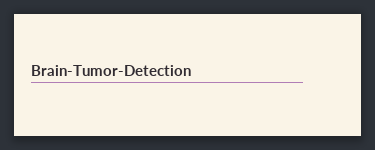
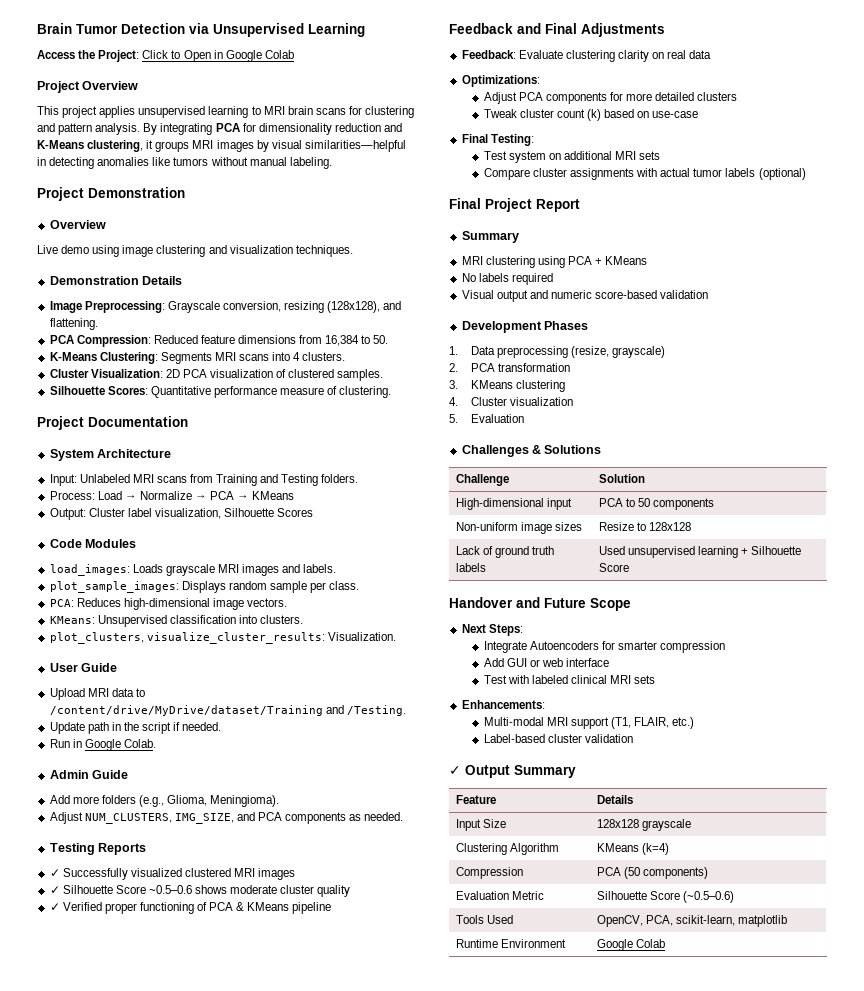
[31,65,191,76] Brain-Tumor-Detection -> [37,23,365,37] [37,50,294,62] [37,81,139,93] [37,106,415,118] [37,123,402,135] [37,140,406,152] [37,157,332,169] [37,187,185,201] [49,220,106,229] [37,245,353,257] [49,276,183,285] [49,301,402,313] [49,318,98,330] [49,335,389,347] [49,352,346,364] [49,369,384,381] [49,386,392,398] [37,416,188,430] [49,449,172,461] [49,474,359,486] [49,491,295,500] [49,508,314,520] [49,539,137,548] [49,564,337,576] [49,581,360,593] [49,598,288,610] [49,615,304,627] [49,632,396,644] [49,663,118,672] [49,688,145,700] [49,705,406,716] [49,722,222,734] [49,739,156,751] [49,770,129,779] [49,795,280,807] [49,812,404,824] [49,843,147,855] [49,868,296,880] [49,885,351,897] [49,902,332,914] [449,23,665,37] [461,50,712,62] [461,75,540,87] [483,92,738,104] [483,109,699,121] [461,134,534,146] [483,151,661,163] [483,168,806,180] [449,198,580,212] [461,231,519,243] [461,256,648,268] [461,273,553,285] [461,290,709,302] [461,321,589,333] [449,346,666,358] [449,363,571,372] [449,380,566,392] [449,397,574,406] [449,414,525,423] [461,445,602,457] [455,474,509,486] [598,474,645,483] [455,498,572,510] [598,498,715,510] [455,522,582,534] [598,522,691,531] [455,546,555,558] [455,563,486,572] [598,546,802,558] [598,563,629,572] [449,597,631,611] [461,624,523,636] [483,641,726,653] [483,658,610,667] [483,675,656,684] [461,700,545,709] [483,717,695,729] [483,734,633,743] [449,765,576,778] [455,795,496,804] [596,795,633,804] [455,819,506,831] [596,819,691,831] [455,843,559,855] [596,843,669,855] [455,867,523,879] [596,867,708,879] [455,891,544,900] [596,891,734,903] [455,915,513,924] [596,915,788,927] [455,939,566,948] [596,939,665,951] Brain Tumor Detection via Unsupervised Learning // Access the Project: Click to Open in Google Colab // Project Overview // This project applies unsupervised learning to MRI brain scans for clustering and pattern analysis. By integrating PCA for dimensionality reduction and K-Means clustering, it groups MRI images by visual similarities—helpful in detecting anomalies like tumors without manual labeling. // Project Demonstration // Overview // Live demo using image clustering and visualization techniques. // Demonstration Details // Image Preprocessing: Grayscale conversion, resizing (128x128), and flattening. // PCA Compression: Reduced feature dimensions from 16,384 to 50. // K-Means Clustering: Segments MRI scans into 4 clusters. // Cluster Visualization: 2D PCA visualization of clustered samples. // Silhouette Scores: Quantitative performance measure of clustering. // Project Documentation // System Architecture // Input: Unlabeled MRI scans from Training and Testing folders. // Process: Load → Normalize → PCA → KMeans // Output: Cluster label visualization, Silhouette Scores // Code Modules // load_images: Loads grayscale MRI images and labels. // plot_sample_images: Displays random sample per class. // PCA: Reduces high-dimensional image vectors. // KMeans: Unsupervised classification into clusters. // plot_clusters, visualize_cluster_results: Visualization. // User Guide // Upload MRI data to /content/drive/MyDrive/dataset/Training and /Testing. // Update path in the script if needed. // Run in Google Colab. // Admin Guide // Add more folders (e.g., Glioma, Meningioma). // Adjust NUM_CLUSTERS, IMG_SIZE, and PCA components as needed. // Testing Reports // ✓ Successfully visualized clustered MRI images // ✓ Silhouette Score ~0.5–0.6 shows moderate cluster quality // ✓ Verified proper functioning of PCA & KMeans pipeline // Feedback and Final Adjustments // Feedback: Evaluate clustering clarity on real data // Optimizations: // Adjust PCA components for more detailed clusters // Tweak cluster count (k) based on use-case // Final Testing: // Test system on additional MRI sets // Compare cluster assignments with actual tumor labels (optional) // Final Project Report // Summary // MRI clustering using PCA + KMeans // No labels required // Visual output and numeric score-based validation // Development Phases // 1. Data preprocessing (resize, grayscale) // 2. PCA transformation // 3. KMeans clustering // 4. Cluster visualization // 5. Evaluation // Challenges & Solutions // Challenge | Solution // High-dimensional input | PCA to 50 components // Non-uniform image sizes | Resize to 128x128 // Lack of ground truth labels | Used unsupervised learning + Silhouette Score // Handover and Future Scope // Next Steps: // Integrate Autoencoders for smarter compression // Add GUI or web interface // Test with labeled clinical MRI sets // Enhancements: // Multi-modal MRI support (T1, FLAIR, etc.) // Label-based cluster validation // ✓ Output Summary // Feature | Details // Input Size | 128x128 grayscale // Clustering Algorithm | KMeans (k=4) // Compression | PCA (50 components) // Evaluation Metric | Silhouette Score (~0.5–0.6) // Tools Used | OpenCV, PCA, scikit-learn, matplotlib // Runtime Environment | Google Colab

